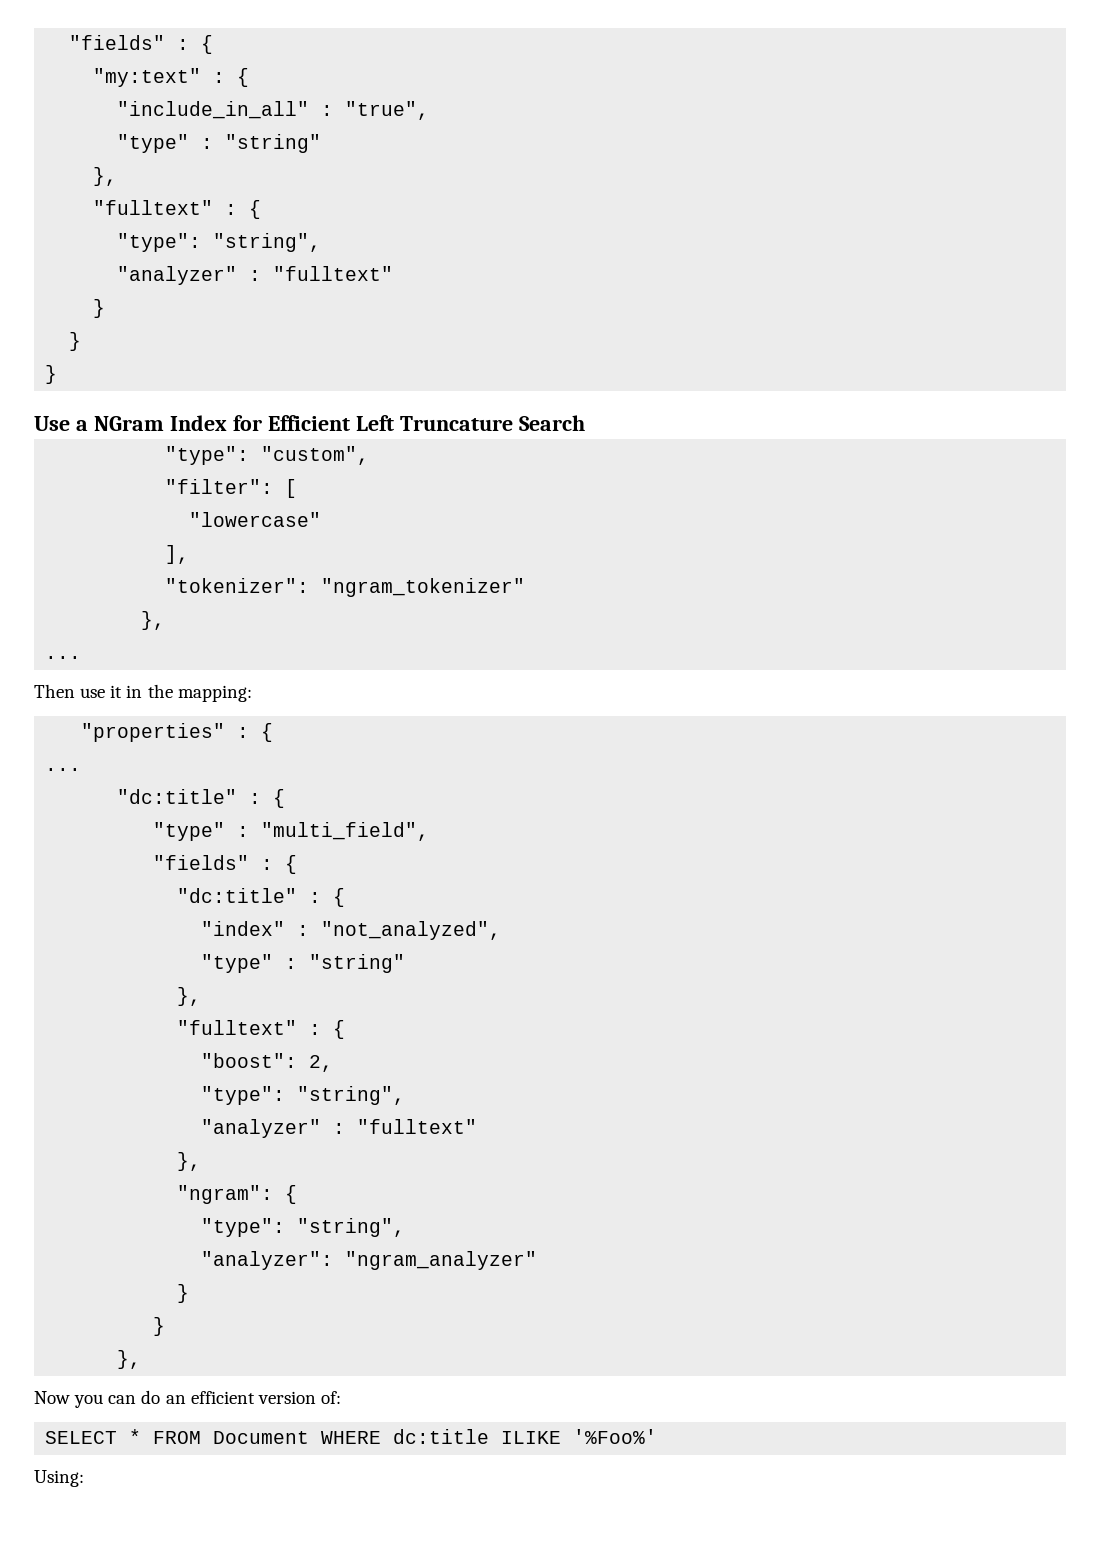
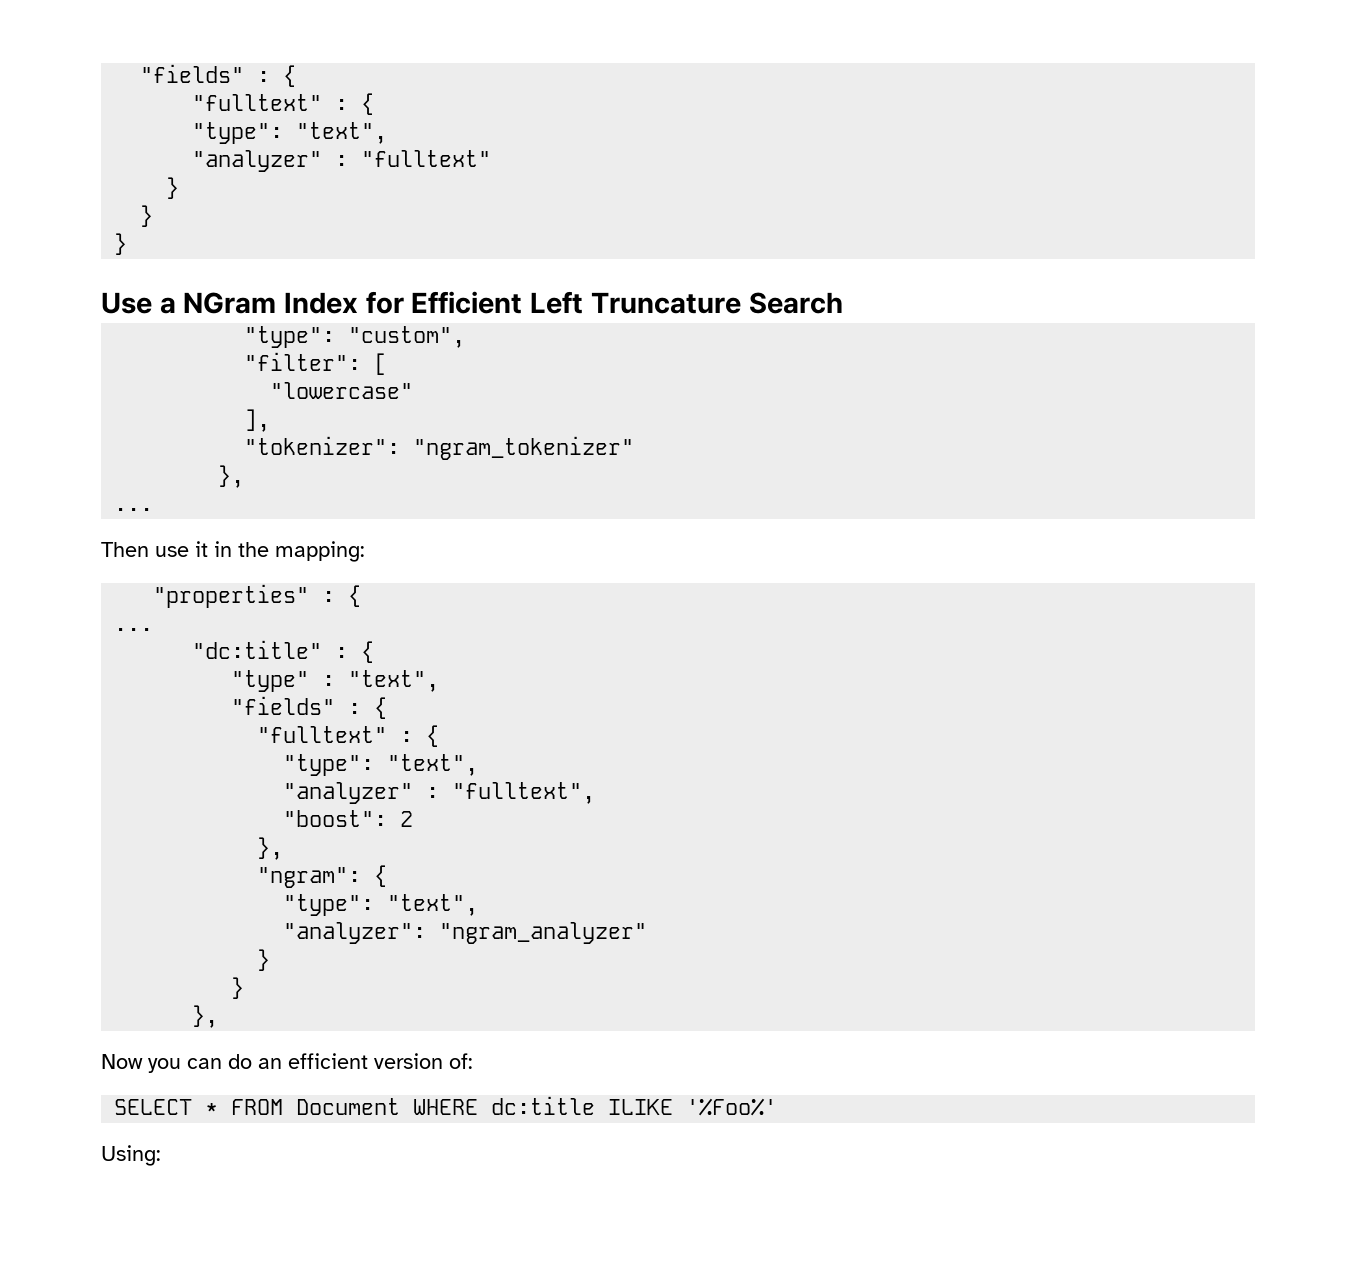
[69,35,214,54] [93,68,250,87] [117,101,430,120] [117,134,322,153] [93,167,118,186] [93,200,262,219] [117,233,322,252] "fields" : { // "my:text" : { // "include_in_all" : "true", // "type" : "string" // }, // "fulltext" : { // "type": "string", -> [140,64,297,87] [192,93,375,115] [192,122,388,144] "fields" : { // "fulltext" : { // "type": "text",
[261,822,430,841] [153,855,298,874] [177,888,346,907] [201,921,502,940] [201,954,406,973] [177,987,202,1006] [177,1020,346,1039] [201,1053,334,1072] [201,1086,406,1105] [201,1119,478,1138] "multi_field", // "fields" : { // "dc:title" : { // "index" : "not_analyzed", // "type" : "string" // }, // "fulltext" : { // "boost": 2, // "type": "string", // "analyzer" : "fulltext" -> [348,670,440,692] [231,696,388,719] [257,725,440,747] [283,754,479,776] [283,782,596,804] [283,810,414,827] "text", // "fields" : { // "fulltext" : { // "type": "text", // "analyzer" : "fulltext", // "boost": 2
[297,1218,406,1237] "string", -> [387,894,479,916] "text",

